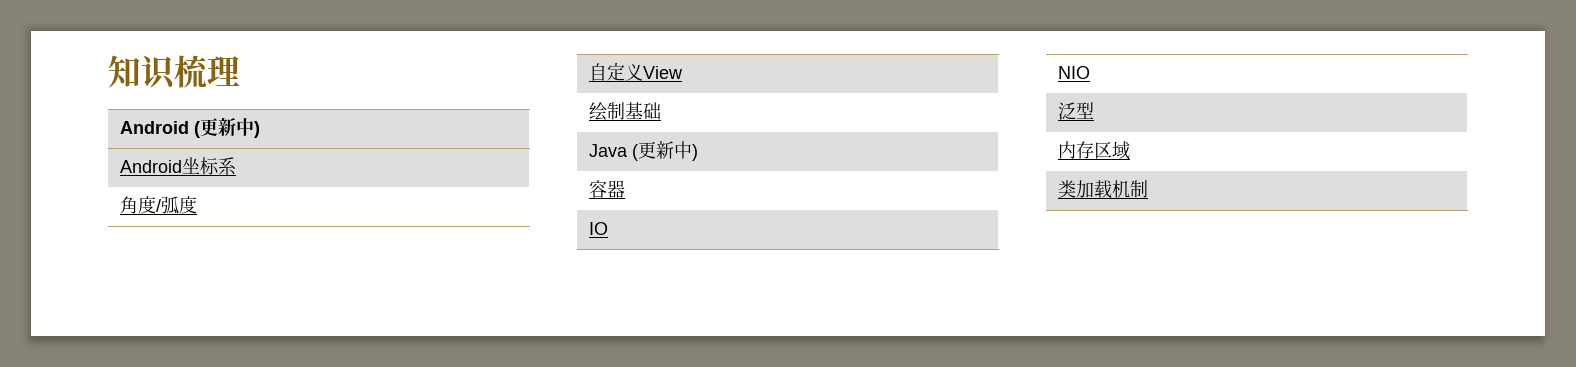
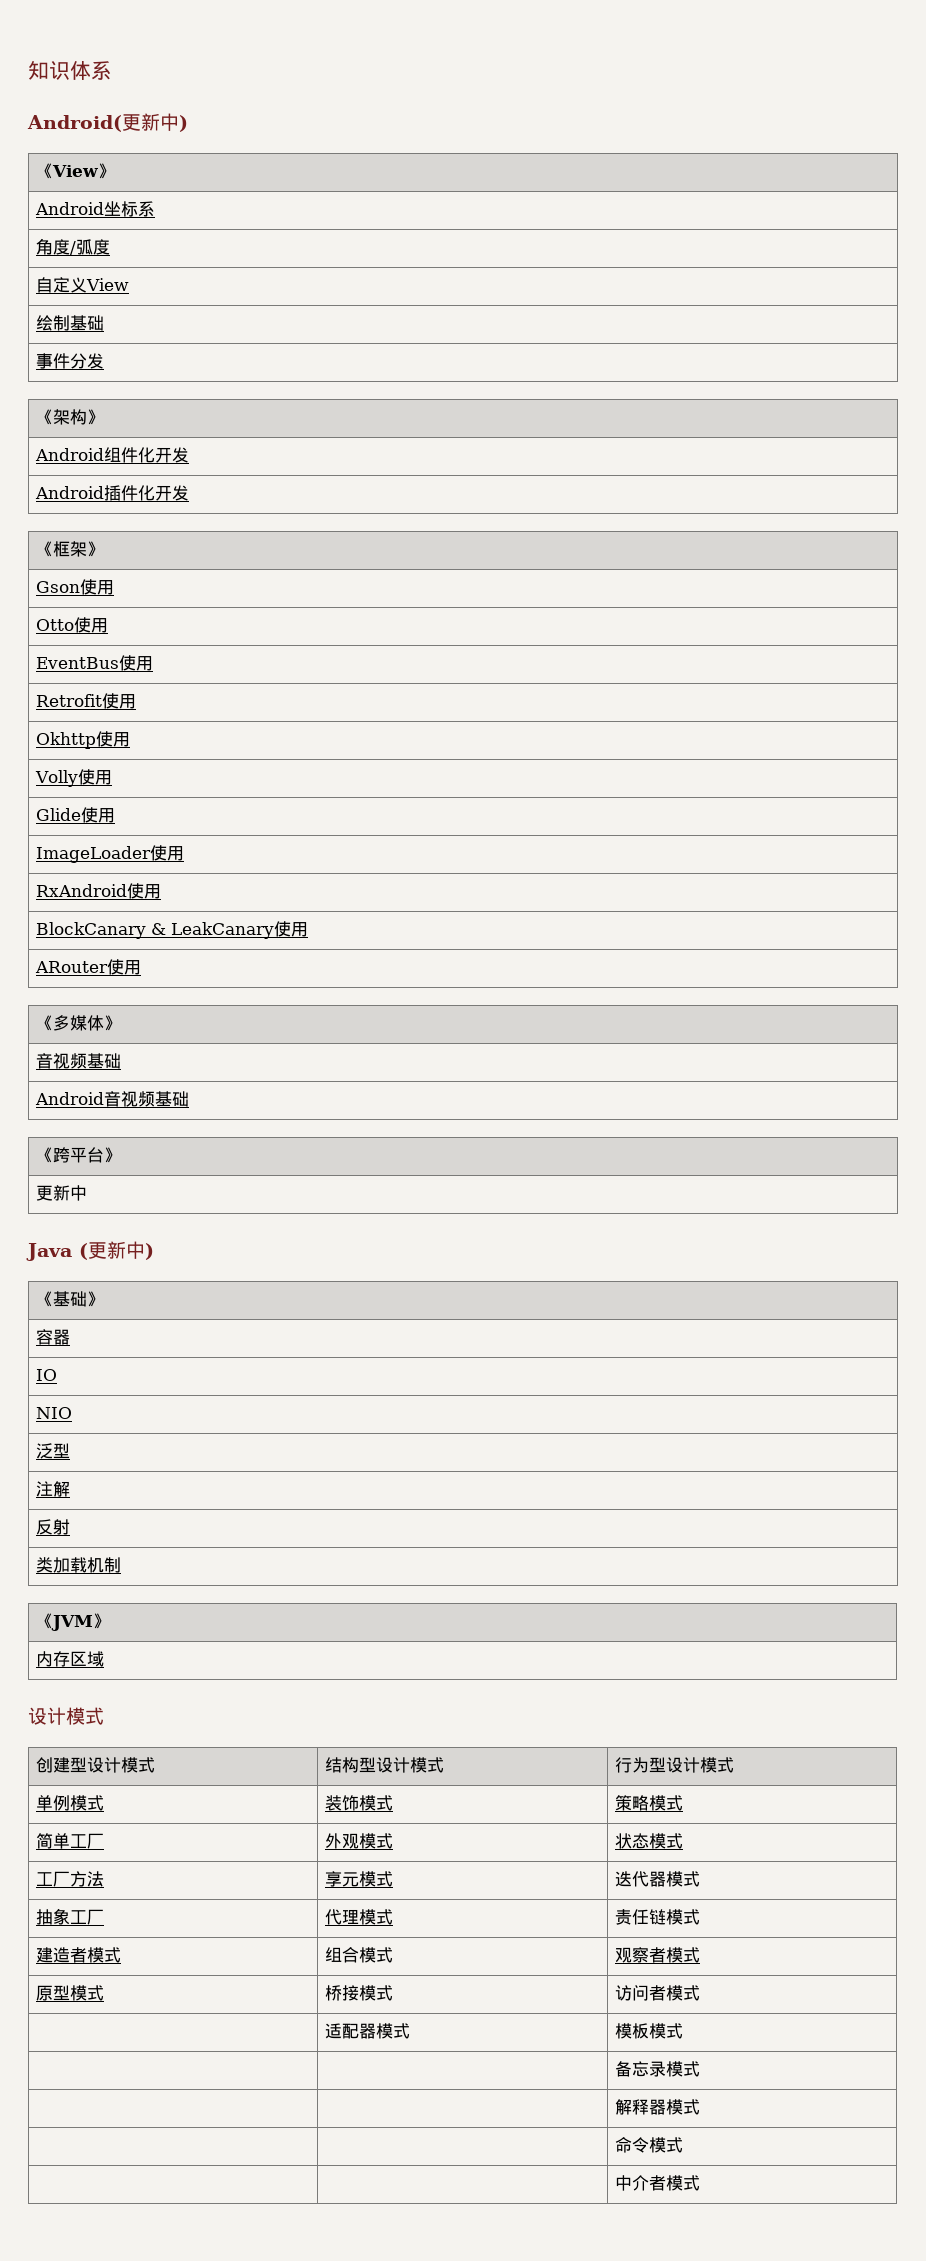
[174,55,240,88] [119,118,260,138] 梳理 // Android (更新中) -> [70,61,112,80] [27,113,188,132] [36,163,116,179] 体系 // Android(更新中) // 《View》
(661, 111) none -> [36,353,105,369] [36,409,105,425] [35,447,190,463] [35,485,190,501] [36,541,105,557] [36,579,115,595] [36,617,109,633] [36,655,154,671] [36,693,137,709] [36,731,131,749] [35,769,113,787] [36,807,116,823] [36,845,185,863] [36,883,162,899] [36,921,309,939] [35,959,142,975] [36,1015,122,1031] [36,1053,122,1069] [35,1091,190,1107] [36,1147,122,1163] [36,1185,88,1201] 事件分发 // 《架构》 // Android组件化开发 // Android插件化开发 // 《框架》 // Gson使用 // Otto使用 // EventBus使用 // Retrofit使用 // Okhttp使用 // Volly使用 // Glide使用 // ImageLoader使用 // RxAndroid使用 // BlockCanary & LeakCanary使用 // ARouter使用 // 《多媒体》 // 音视频基础 // Android音视频基础 // 《跨平台》 // 更新中 //
(698, 152) none -> [36,1291,105,1307] // 《基础》
[1057,141,1130,160] 内存区域 -> [36,1481,71,1497] [36,1519,71,1535] 注解 // 反射
(1148, 189) none -> [36,1613,111,1631] [36,1651,105,1667] [28,1707,104,1725] [36,1757,156,1773] [325,1757,445,1773] [615,1757,735,1773] [36,1795,105,1811] [325,1795,394,1811] [615,1795,684,1811] [36,1833,105,1849] [325,1833,394,1849] [615,1833,684,1849] [36,1871,105,1887] [325,1871,394,1887] [615,1871,701,1887] [36,1908,105,1925] [325,1909,394,1925] [615,1909,701,1925] [36,1947,122,1963] [325,1947,394,1963] [615,1947,701,1963] [36,1985,105,2001] [325,1985,394,2001] [615,1985,701,2001] [325,2023,411,2039] [615,2023,684,2039] [615,2061,701,2077] [615,2099,701,2115] [615,2137,684,2153] [615,2175,701,2191] // 《JVM》 // 内存区域 // 设计模式 // 创建型设计模式 | 结构型设计模式 | 行为型设计模式 // 单例模式 | 装饰模式 | 策略模式 // 简单工厂 | 外观模式 | 状态模式 // 工厂方法 | 享元模式 | 迭代器模式 // 抽象工厂 | 代理模式 | 责任链模式 // 建造者模式 | 组合模式 | 观察者模式 // 原型模式 | 桥接模式 | 访问者模式 // | 适配器模式 | 模板模式 // | | 备忘录模式 // | | 解释器模式 // | | 命令模式 // | | 中介者模式

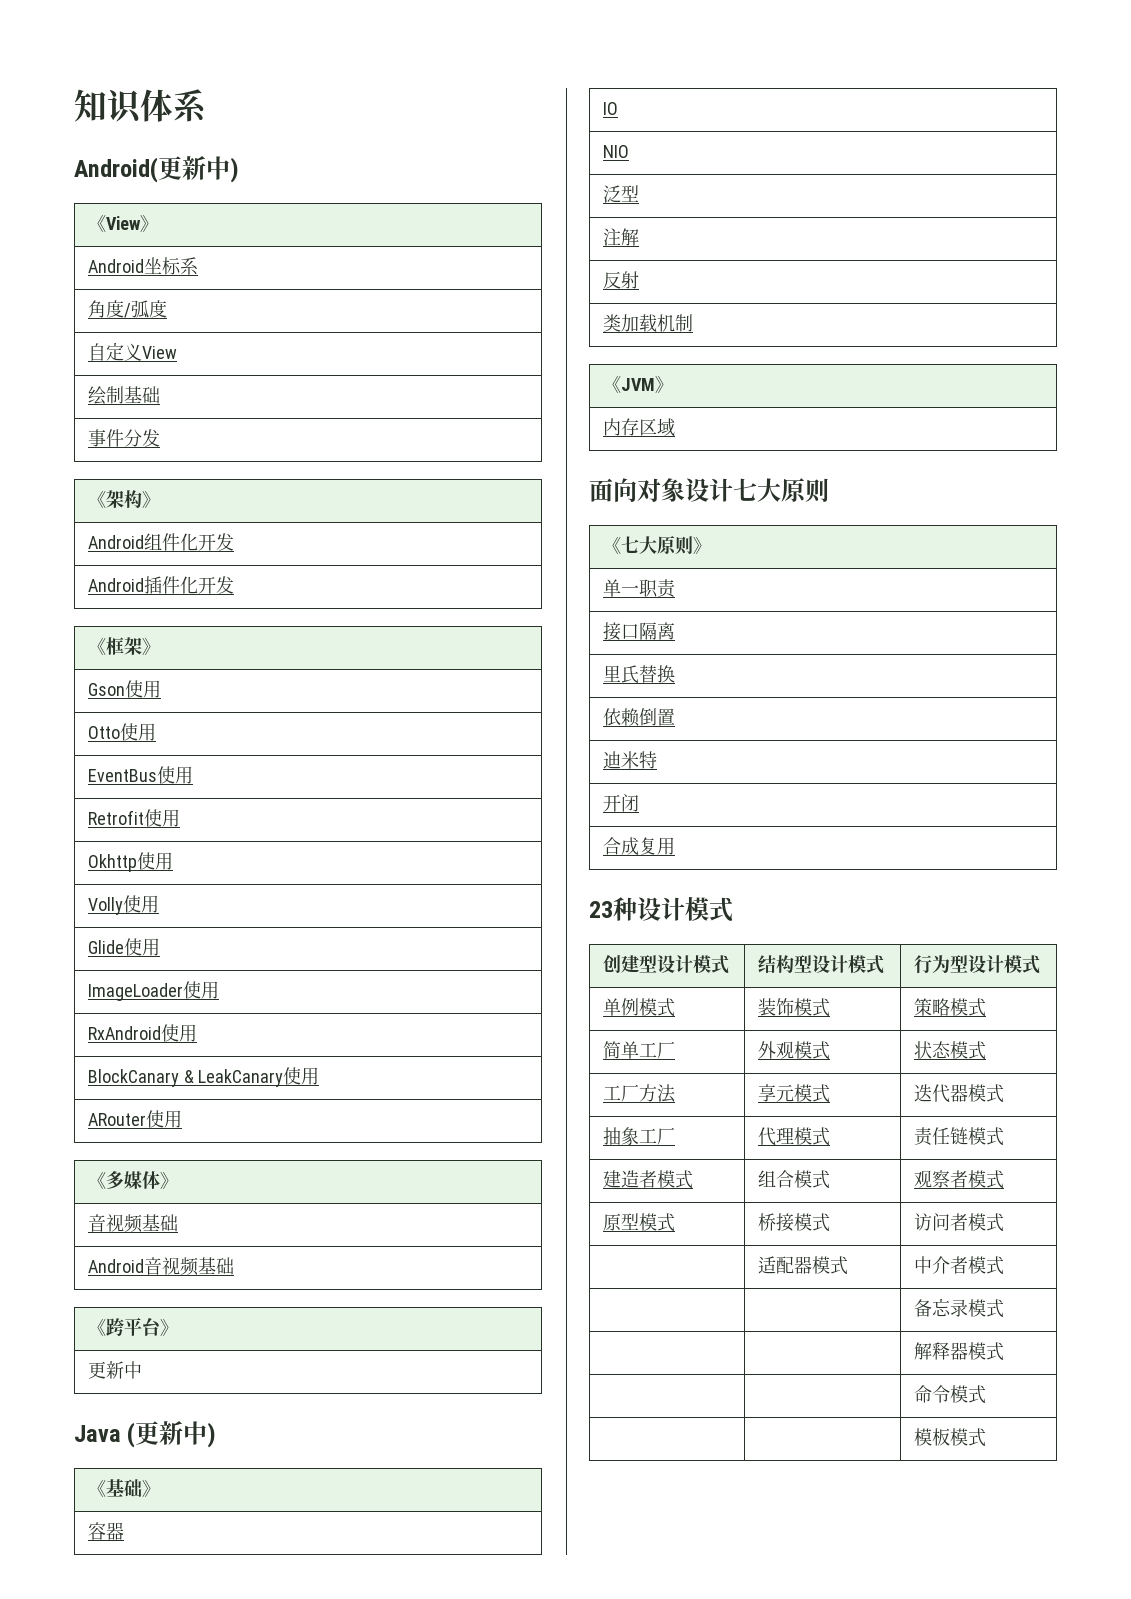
(105, 1659) none -> [589,478,829,503] [602,536,711,555] [602,579,676,598] [602,622,675,641] [602,665,675,684] [602,708,675,727] [602,751,657,769] [602,794,639,812] [602,837,675,855] [589,897,637,921] 面向对象设计七大原则 // 《七大原则》 // 单一职责 // 接口隔离 // 里氏替换 // 依赖倒置 // 迪米特 // 开闭 // 合成复用 // 23种
[615,2023,650,2039] 模板 -> [913,1256,968,1274] 中介者
[615,2175,667,2191] 中介者 -> [913,1428,950,1446] 模板

